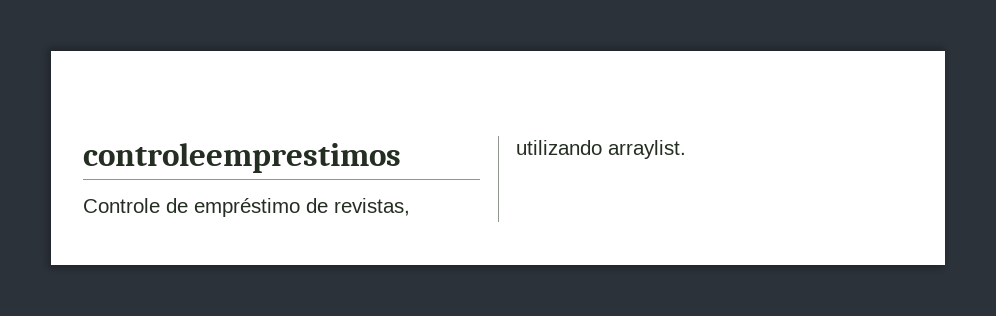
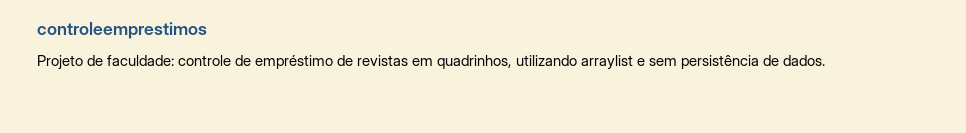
[83,198,410,217] [516,140,686,159] Controle de empréstimo de revistas, utilizando arraylist. -> [37,55,825,70] Projeto de faculdade: controle de empréstimo de revistas em quadrinhos, utilizando arraylist e sem persistência de dados.

